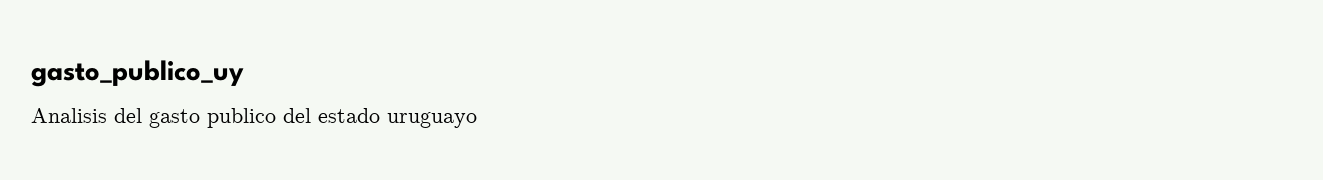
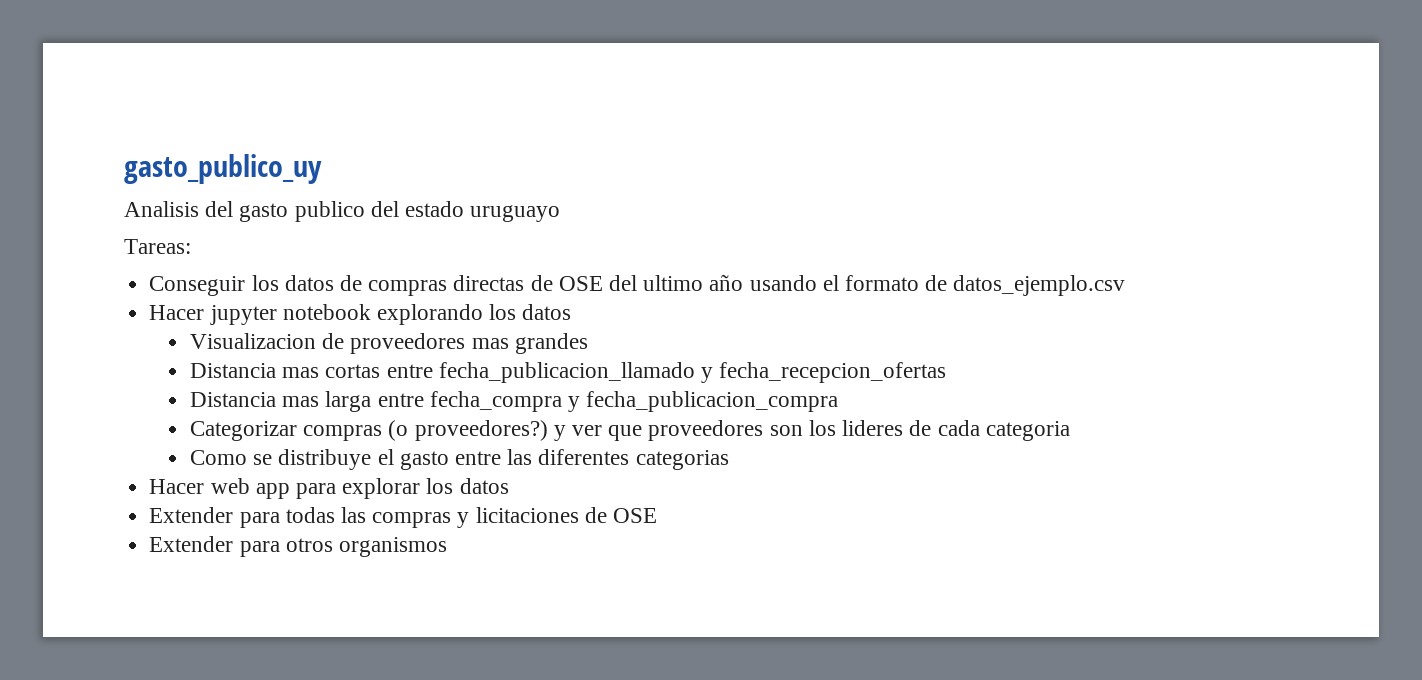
(477, 120) none -> [124,239,191,254] [149,274,1126,296] [149,304,572,325] [190,333,588,354] [190,362,947,383] [190,391,839,412] [190,420,1070,441] [190,449,729,470] [149,478,509,499] [149,507,657,528] [149,536,447,557] // Tareas: // Conseguir los datos de compras directas de OSE del ultimo año usando el formato de datos_ejemplo.csv // Hacer jupyter notebook explorando los datos // Visualizacion de proveedores mas grandes // Distancia mas cortas entre fecha_publicacion_llamado y fecha_recepcion_ofertas // Distancia mas larga entre fecha_compra y fecha_publicacion_compra // Categorizar compras (o proveedores?) y ver que proveedores son los lideres de cada categoria // Como se distribuye el gasto entre las diferentes categorias // Hacer web app para explorar los datos // Extender para todas las compras y licitaciones de OSE // Extender para otros organismos

